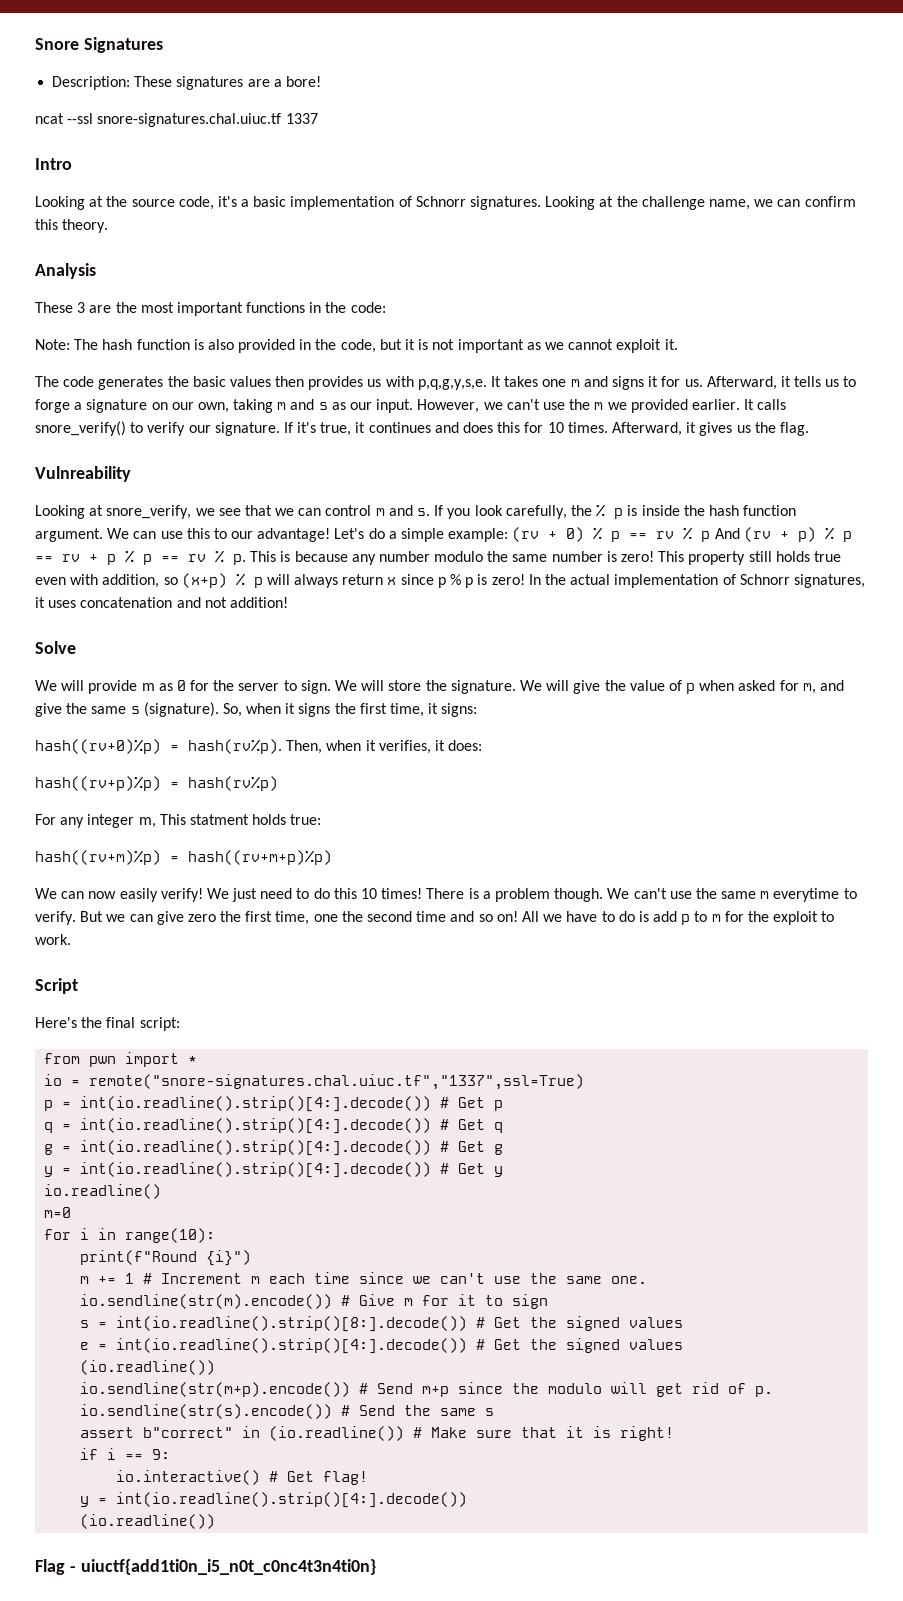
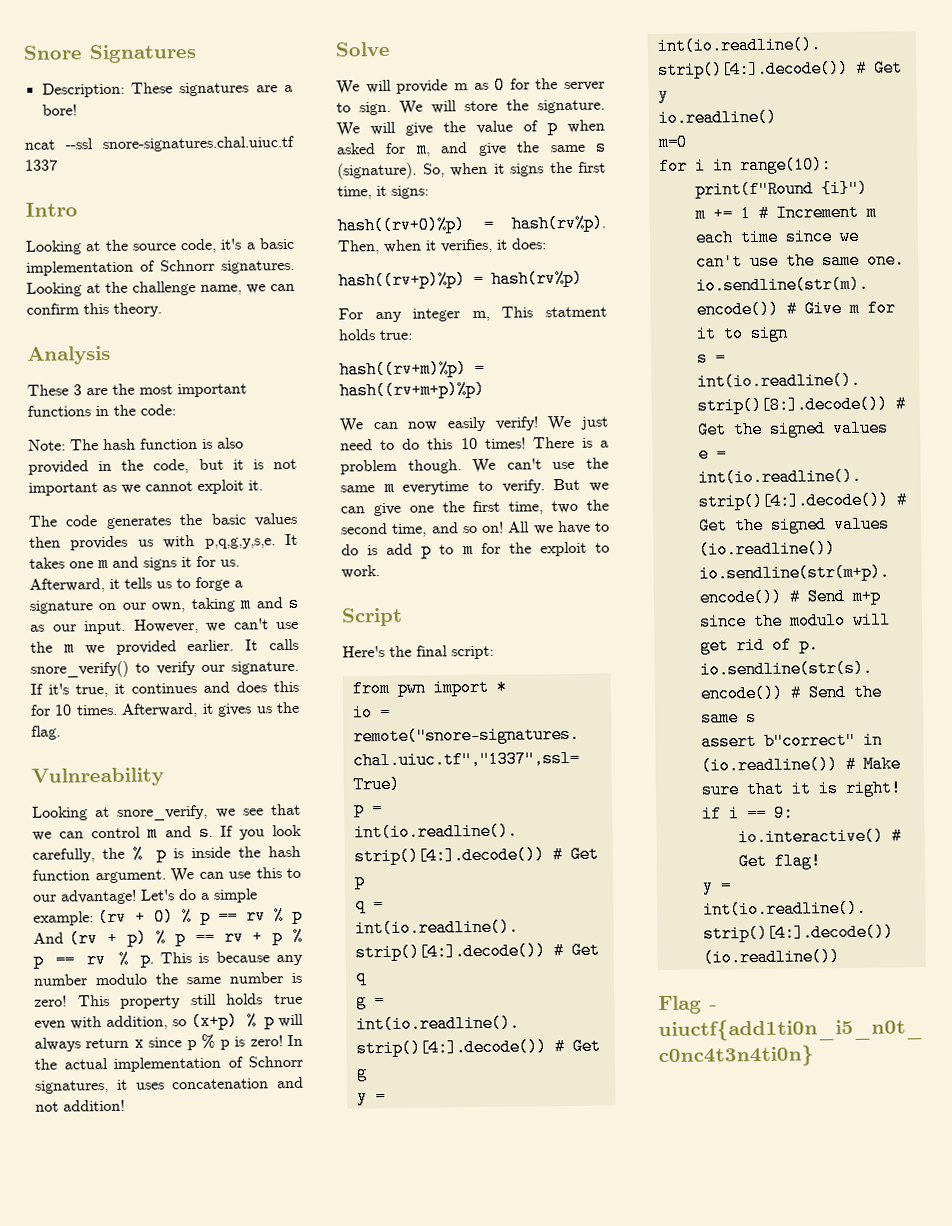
[187,911,338,925] zero the first time, one -> [408,500,579,515] one the first time, two
[416,911,447,922] time -> [392,523,428,537] time,

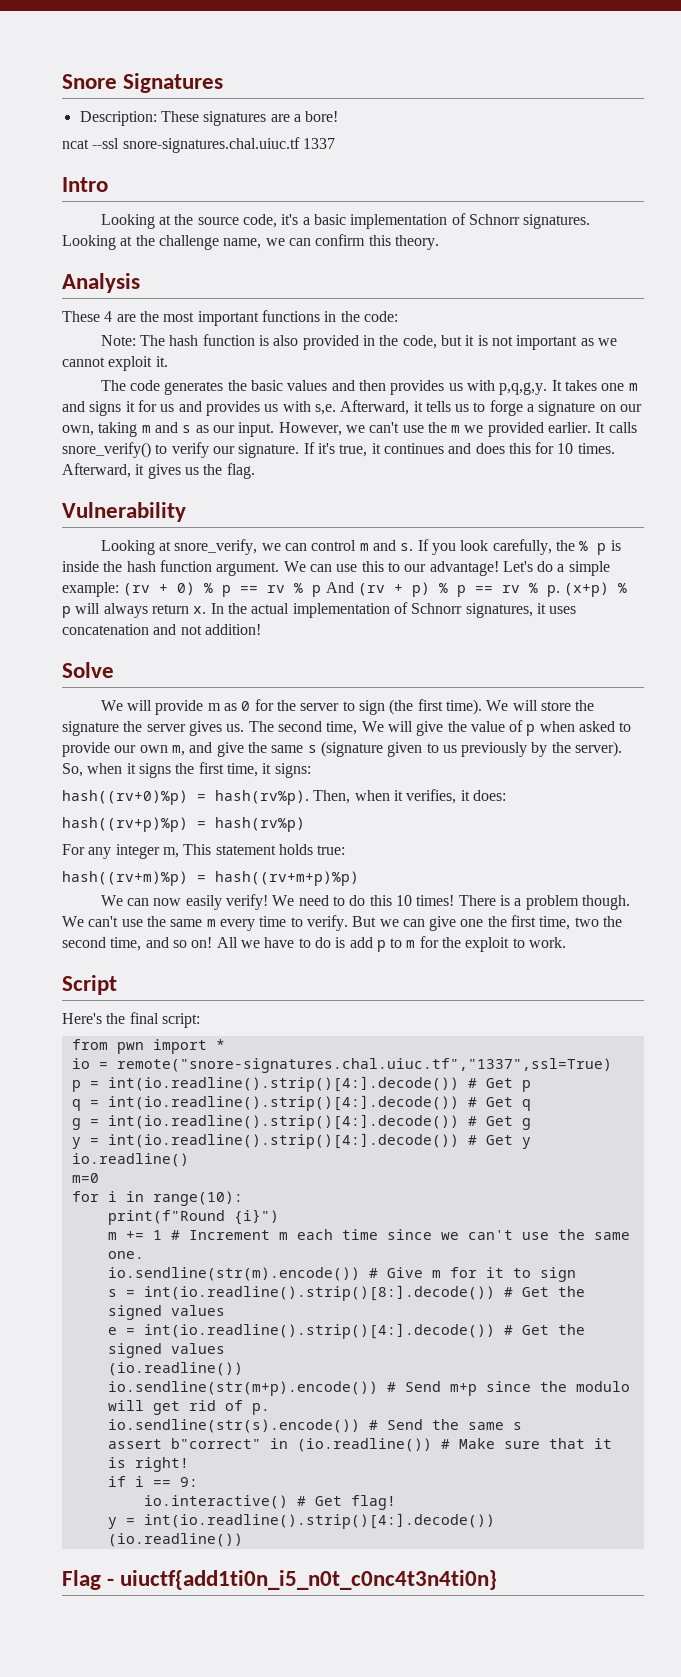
[73,384,82,396] 3 -> [104,311,113,322] 4
(298, 519) none -> [331,380,355,391] and
[204,537,276,549] p,q,g,y,s,e. -> [499,382,548,395] p,q,g,y.
[220,559,240,567] us. -> [160,401,336,416] us and provides us with s,e.
[31,767,164,787] Vulnreability -> [62,502,186,522] Vulnerability
[242,803,301,816] [32,831,52,841] see that we -> (281, 547) none
[252,927,303,946] [33,950,303,969] [33,972,302,986] [34,993,303,1009] [34,1015,188,1031] + p % p == rv % p. This is because any number modulo the same number is zero! This property still holds true even with addition, so -> [528,583,560,597] % p.
[133,1033,283,1052] x since p % p is zero! -> [193,606,207,614] x.
[359,99,605,116] sign. We will store the signature. -> [358,699,595,715] [62,721,358,736] sign (the first time). We will store the signature the server gives us. The second time,
[385,142,407,154] for -> [619,722,632,732] [62,742,168,757] to provide our own
[337,162,417,180] (signature). -> [320,741,623,757] (signature given to us previously by the server).
[545,306,607,318] statment -> [215,845,276,855] statement
[580,416,609,430] just -> (295, 900) none
[402,481,470,495] everytime -> [219,916,287,931] every time

